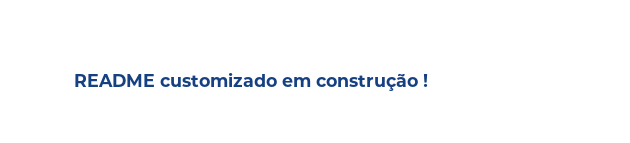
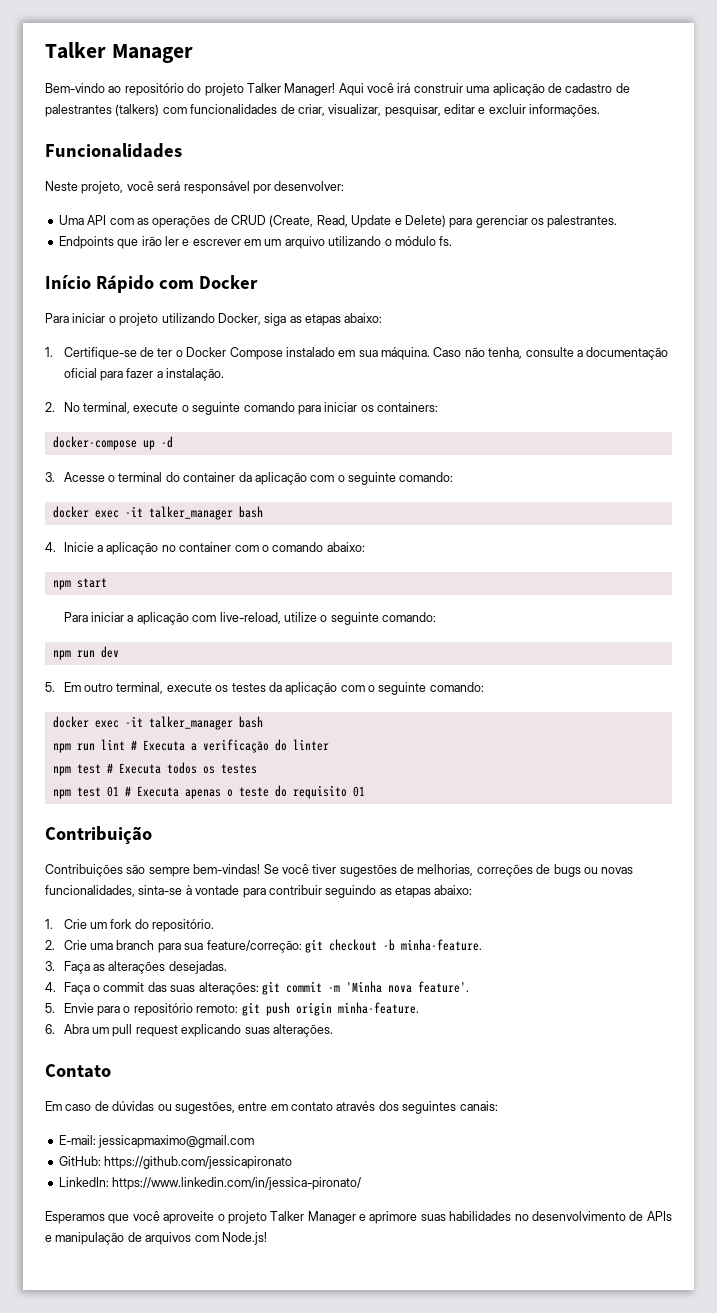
[74,72,428,91] README customizado em construção ! -> [45,42,193,63] [45,83,630,96] [45,104,601,117] [45,143,182,158] [45,181,345,194] [58,215,618,228] [58,236,453,249] [45,275,258,293] [45,313,383,326] [45,347,669,360] [63,368,225,381] [45,402,439,415] [52,436,173,450] [45,472,454,485] [52,506,263,520] [45,542,365,555] [52,578,107,590] [63,612,437,625] [52,646,119,660] [45,682,484,695] [52,716,263,730] [52,739,329,753] [52,762,257,776] [52,785,365,799] [45,826,152,845] [45,864,634,877] [45,885,473,898] [45,919,215,932] [45,939,482,953] [45,961,227,974] [45,981,469,995] [45,1002,419,1016] [45,1024,333,1037] [45,1064,111,1078] [45,1101,498,1114] [58,1135,255,1148] [58,1156,293,1169] [58,1177,362,1190] [45,1211,672,1224] [45,1232,267,1245] Talker Manager // Bem-vindo ao repositório do projeto Talker Manager! Aqui você irá construir uma aplicação de cadastro de palestrantes (talkers) com funcionalidades de criar, visualizar, pesquisar, editar e excluir informações. // Funcionalidades // Neste projeto, você será responsável por desenvolver: // Uma API com as operações de CRUD (Create, Read, Update e Delete) para gerenciar os palestrantes. // Endpoints que irão ler e escrever em um arquivo utilizando o módulo fs. // Início Rápido com Docker // Para iniciar o projeto utilizando Docker, siga as etapas abaixo: // 1. Certifique-se de ter o Docker Compose instalado em sua máquina. Caso não tenha, consulte a documentação oficial para fazer a instalação. // 2. No terminal, execute o seguinte comando para iniciar os containers: // docker-compose up -d // 3. Acesse o terminal do container da aplicação com o seguinte comando: // docker exec -it talker_manager bash // 4. Inicie a aplicação no container com o comando abaixo: // npm start // Para iniciar a aplicação com live-reload, utilize o seguinte comando: // npm run dev // 5. Em outro terminal, execute os testes da aplicação com o seguinte comando: // docker exec -it talker_manager bash // npm run lint # Executa a verificação do linter // npm test # Executa todos os testes // npm test 01 # Executa apenas o teste do requisito 01 // Contribuição // Contribuições são sempre bem-vindas! Se você tiver sugestões de melhorias, correções de bugs ou novas funcionalidades, sinta-se à vontade para contribuir seguindo as etapas abaixo: // 1. Crie um fork do repositório. // 2. Crie uma branch para sua feature/correção: git checkout -b minha-feature. // 3. Faça as alterações desejadas. // 4. Faça o commit das suas alterações: git commit -m 'Minha nova feature'. // 5. Envie para o repositório remoto: git push origin minha-feature. // 6. Abra um pull request explicando suas alterações. // Contato // Em caso de dúvidas ou sugestões, entre em contato através dos seguintes canais: // E-mail: jessicapmaximo@gmail.com // GitHub: https://github.com/jessicapironato // LinkedIn: https://www.linkedin.com/in/jessica-pironato/ // Esperamos que você aproveite o projeto Talker Manager e aprimore suas habilidades no desenvolvimento de APIs e manipulação de arquivos com Node.js!

